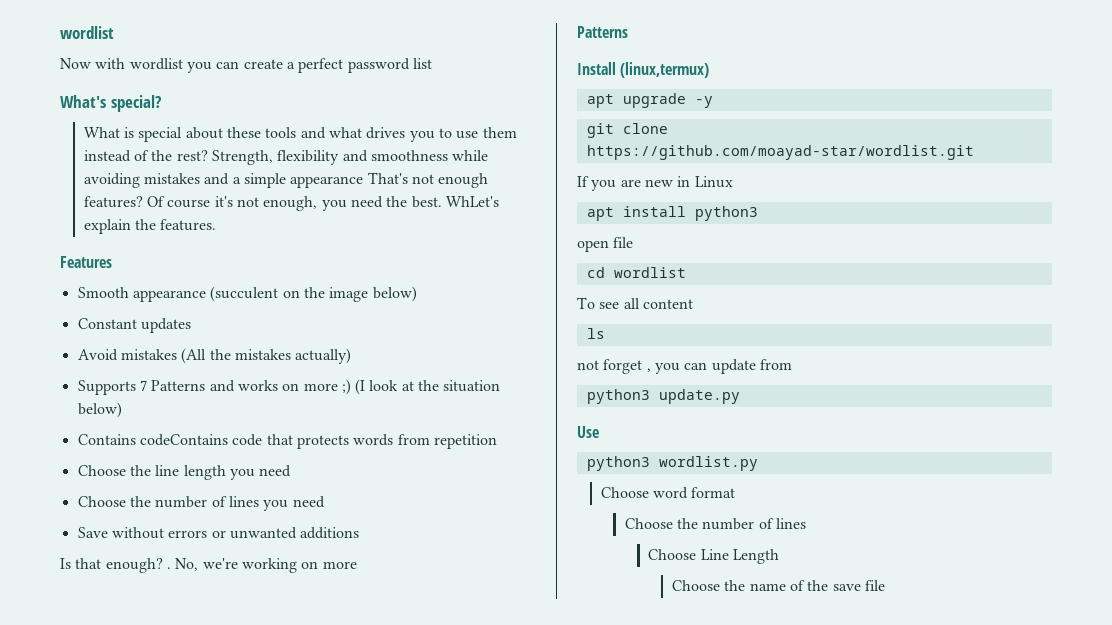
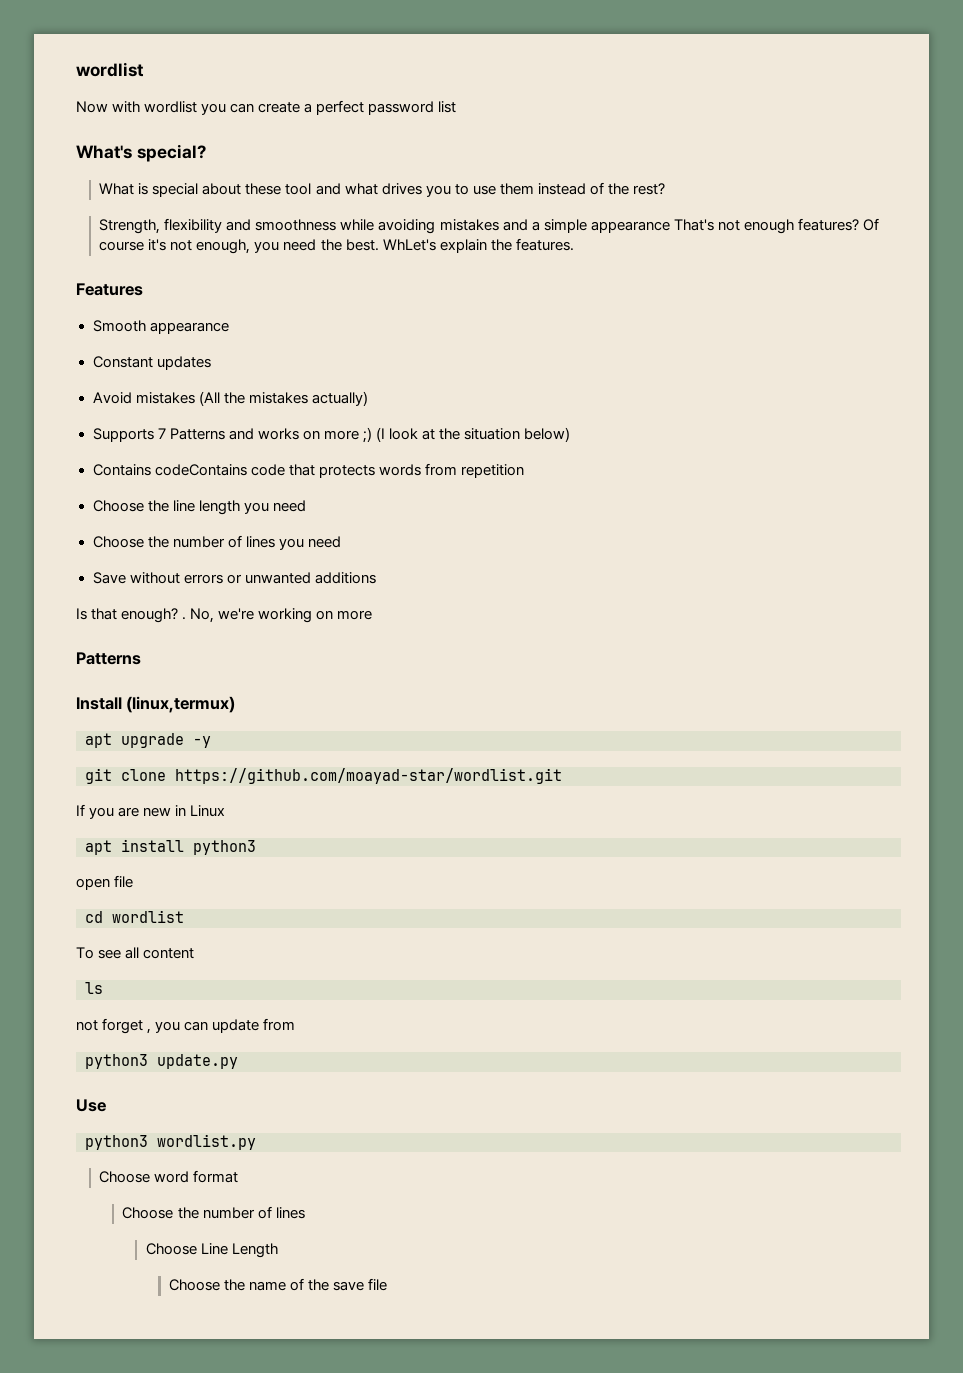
[265,127,297,138] tools -> [285,183,312,195] tool
(208, 155) none -> (666, 189) //
[210,286,417,302] (succulent on the image below) -> (229, 328) none

